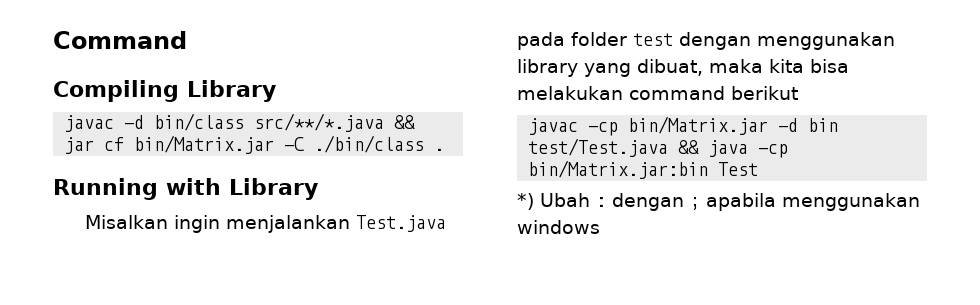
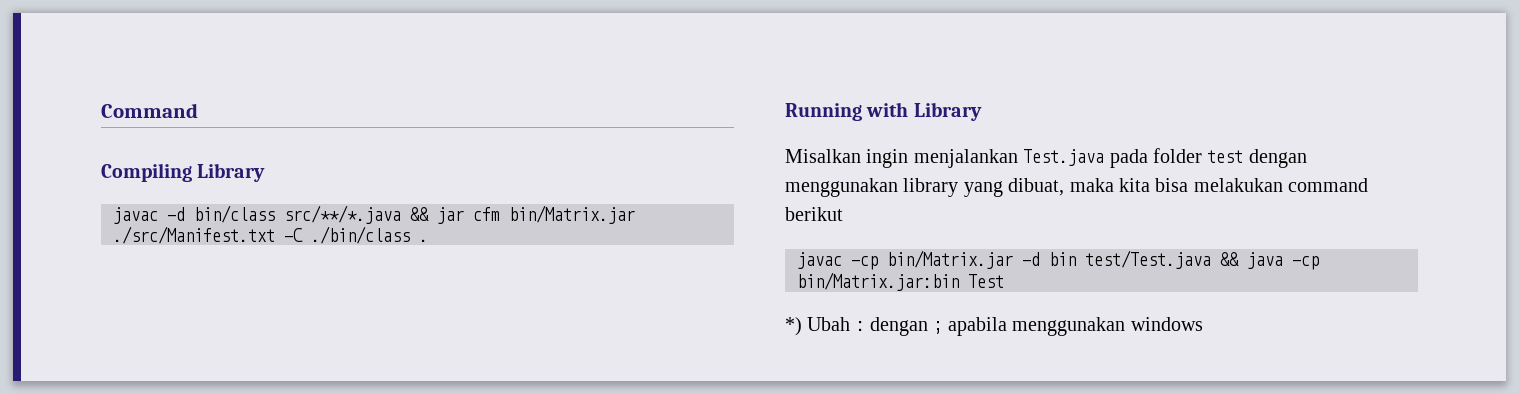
[104,135,275,154] cf bin/Matrix.jar -> [473,205,635,224] [113,226,275,244] cfm bin/Matrix.jar ./src/Manifest.txt

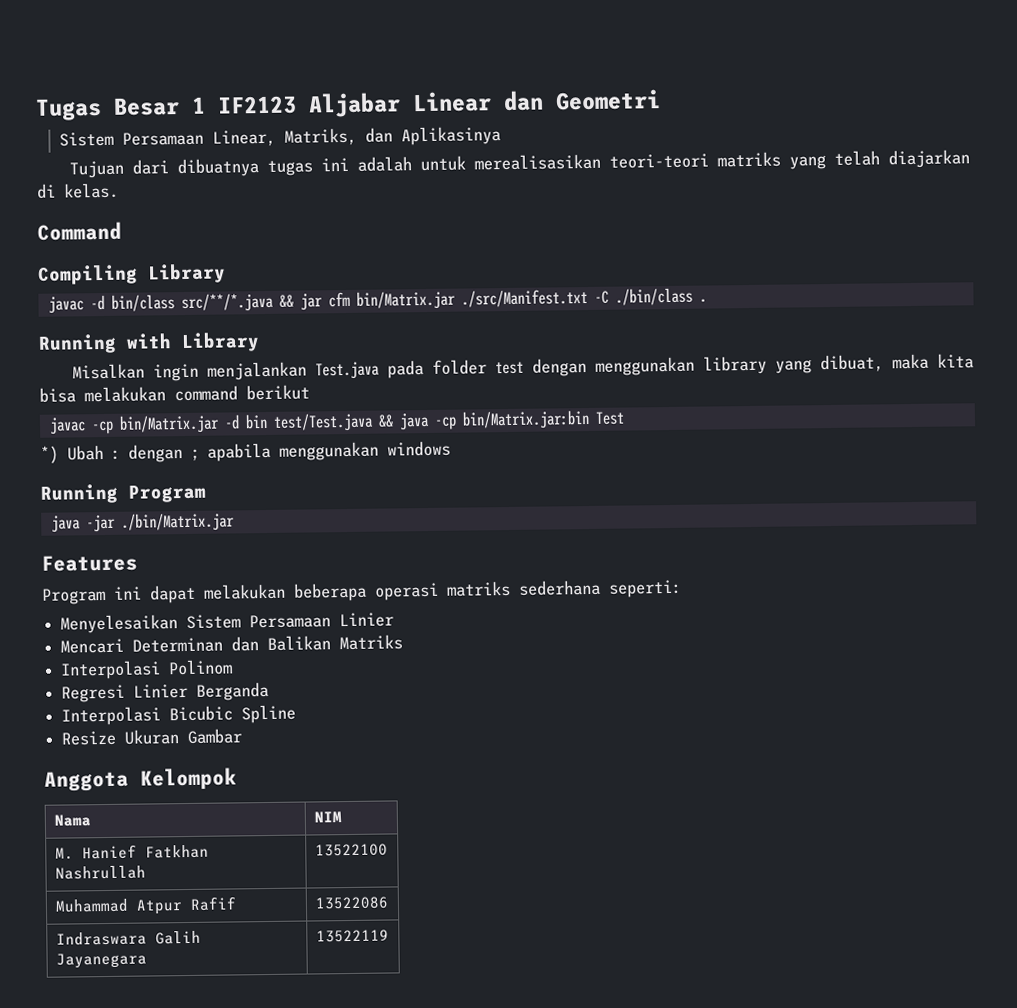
(101, 110) none -> [35,89,661,121] [59,126,502,147] [69,149,971,179] [36,182,119,199] Tugas Besar 1 IF2123 Aljabar Linear dan Geometri // Sistem Persamaan Linear, Matriks, dan Aplikasinya // Tujuan dari dibuatnya tugas ini adalah untuk merealisasikan teori-teori matriks yang telah diajarkan di kelas. //
(1203, 324) none -> [40,483,206,504] [50,512,235,533] [41,554,138,572] [42,579,682,605] [60,612,395,634] [60,634,404,654] [60,659,234,680] [61,681,270,703] [61,704,297,726] [61,728,243,746] [44,767,237,792] [53,814,91,827] [313,811,342,823] [54,844,209,860] [54,865,146,880] [314,843,388,857] [54,896,237,915] [314,896,389,910] [55,930,201,946] [55,952,147,969] [315,929,389,943] // Running Program // java -jar ./bin/Matrix.jar // Features // Program ini dapat melakukan beberapa operasi matriks sederhana seperti: // Menyelesaikan Sistem Persamaan Linier // Mencari Determinan dan Balikan Matriks // Interpolasi Polinom // Regresi Linier Berganda // Interpolasi Bicubic Spline // Resize Ukuran Gambar // Anggota Kelompok // Nama | NIM // M. Hanief Fatkhan Nashrullah | 13522100 // Muhammad Atpur Rafif | 13522086 // Indraswara Galih Jayanegara | 13522119

